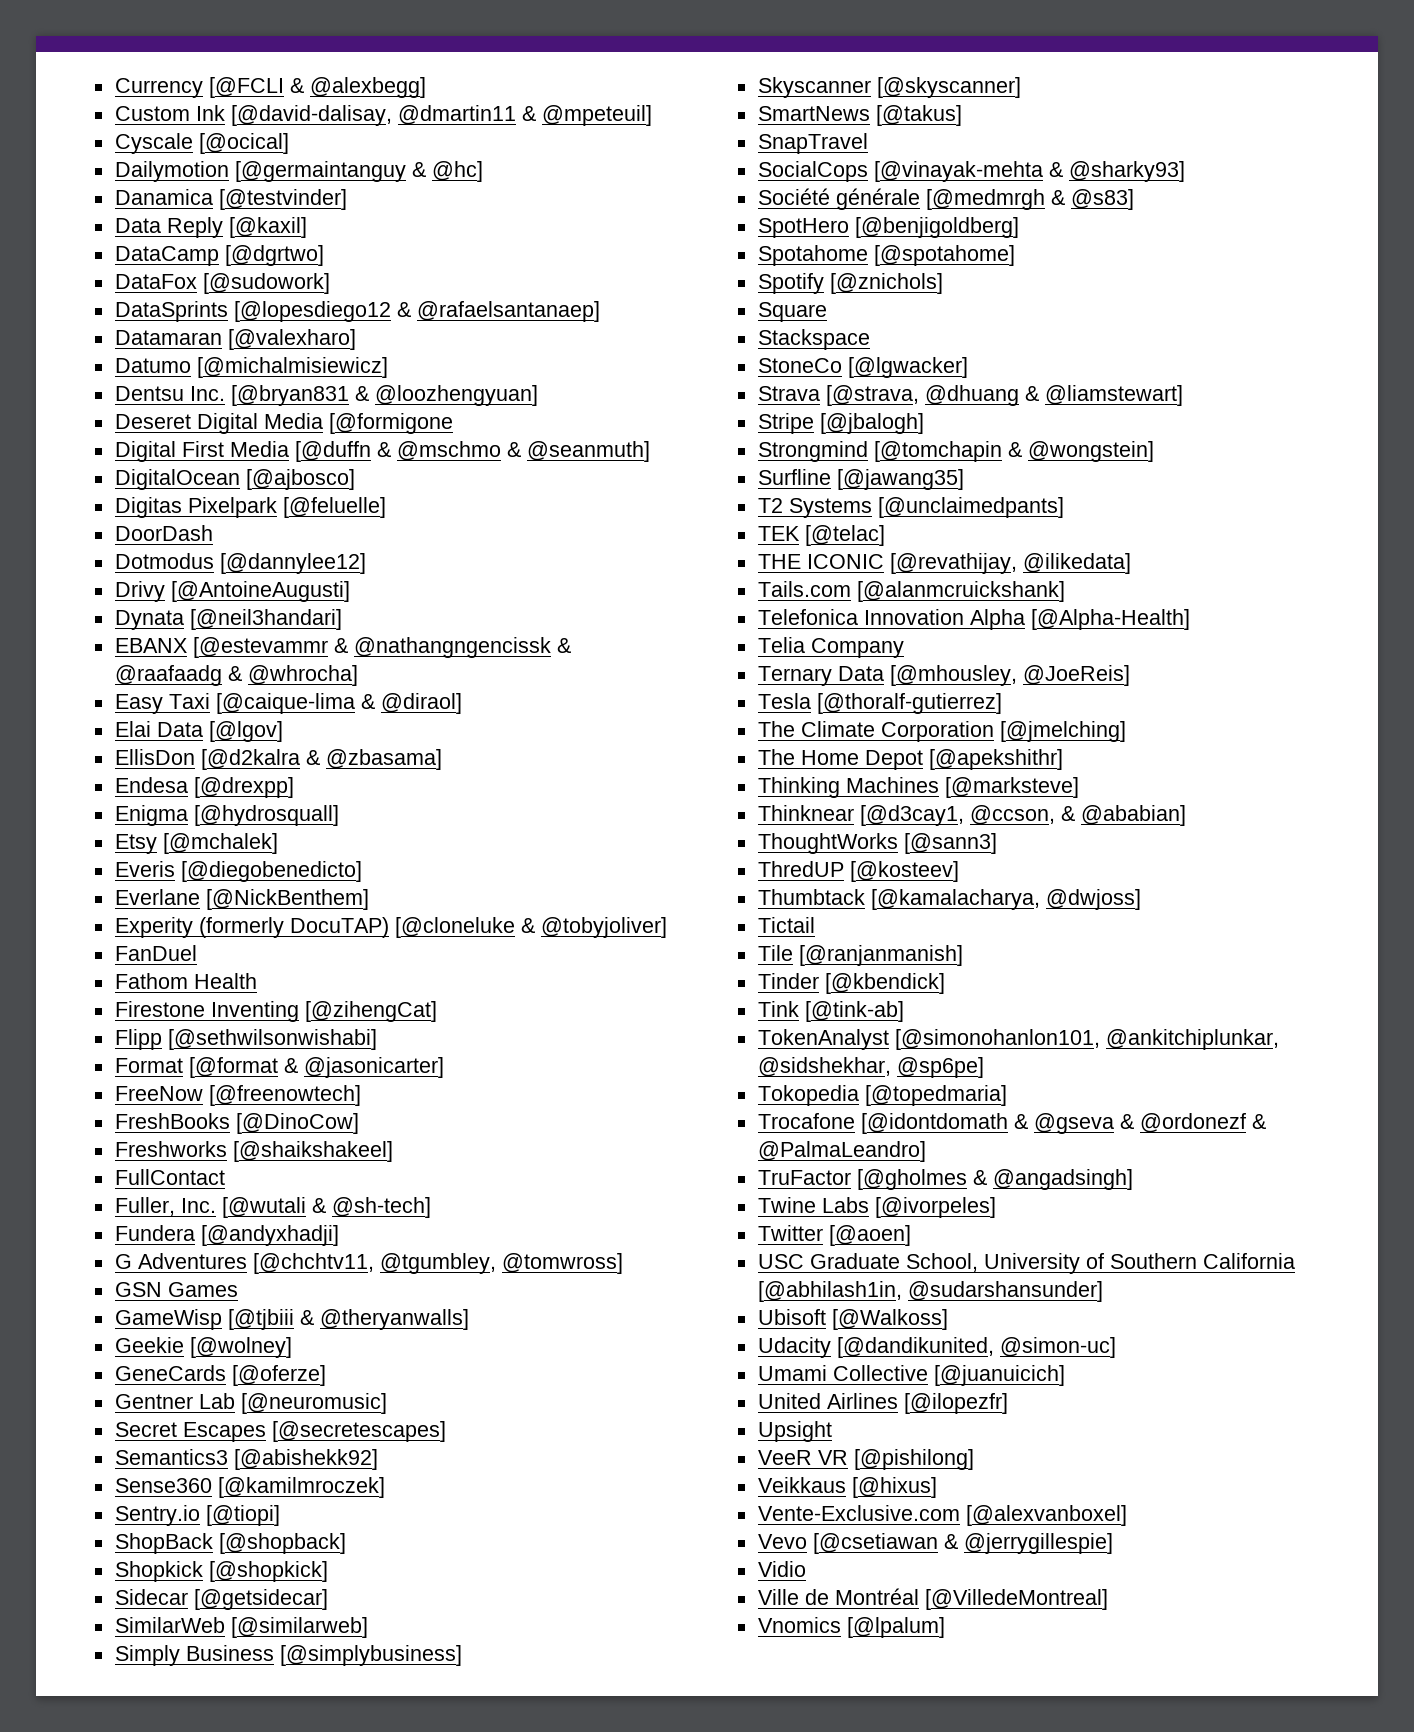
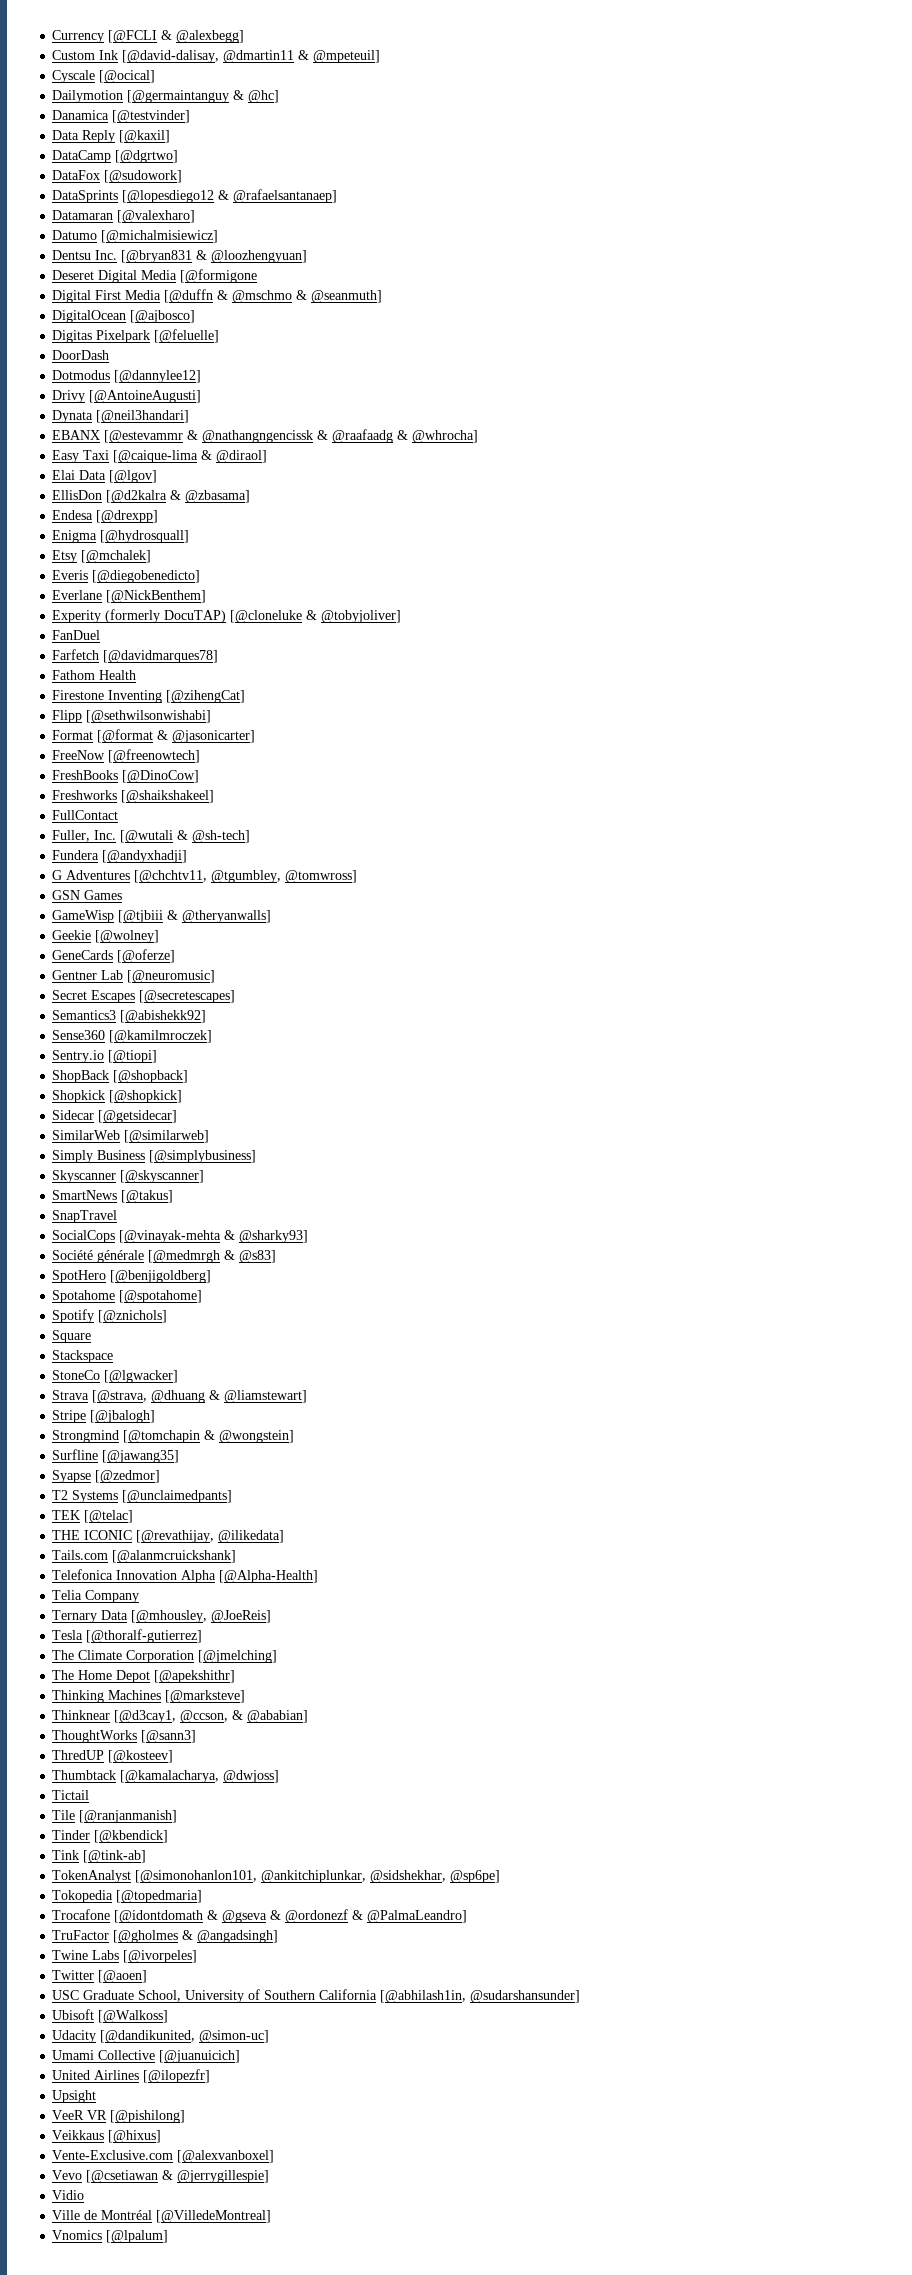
(197, 953) none -> [52,649,219,663] // Farfetch [@davidmarques78]
(964, 479) none -> [52,1470,161,1483] // Syapse [@zedmor]

